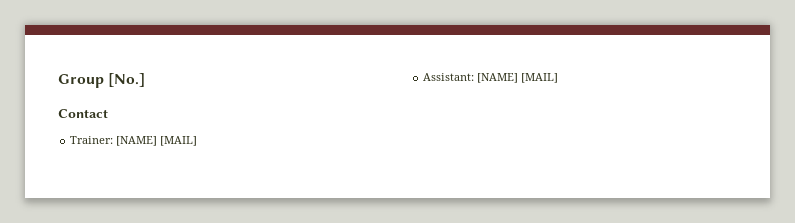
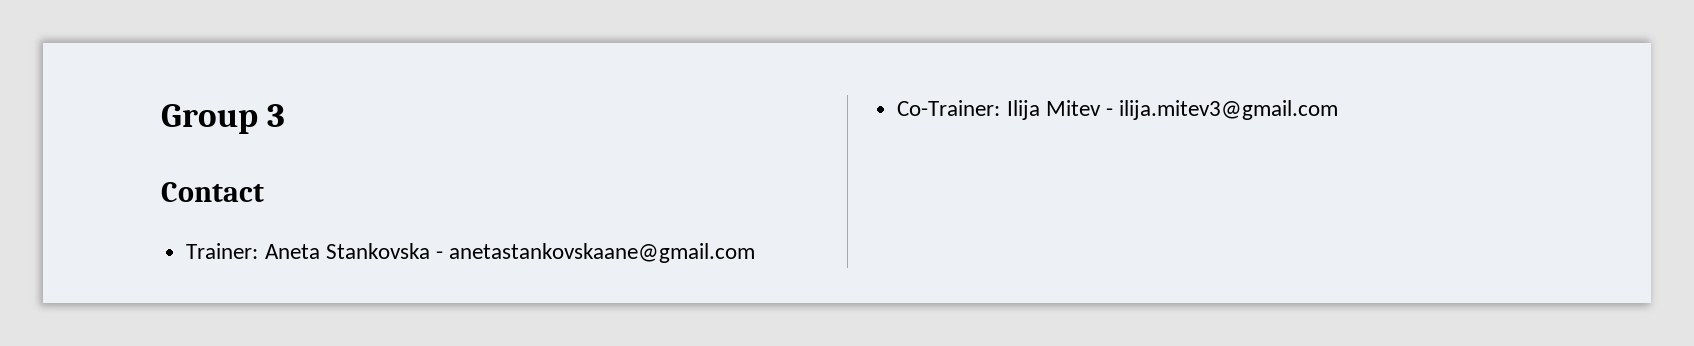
[108,73,146,87] [No.] -> [267,104,286,127] 3
[116,136,198,146] [423,73,559,83] [NAME] [MAIL] // Assistant: [NAME] [MAIL] -> [264,243,756,263] [897,100,1339,120] Aneta Stankovska - anetastankovskaane@gmail.com // Co-Trainer: Ilija Mitev - ilija.mitev3@gmail.com

